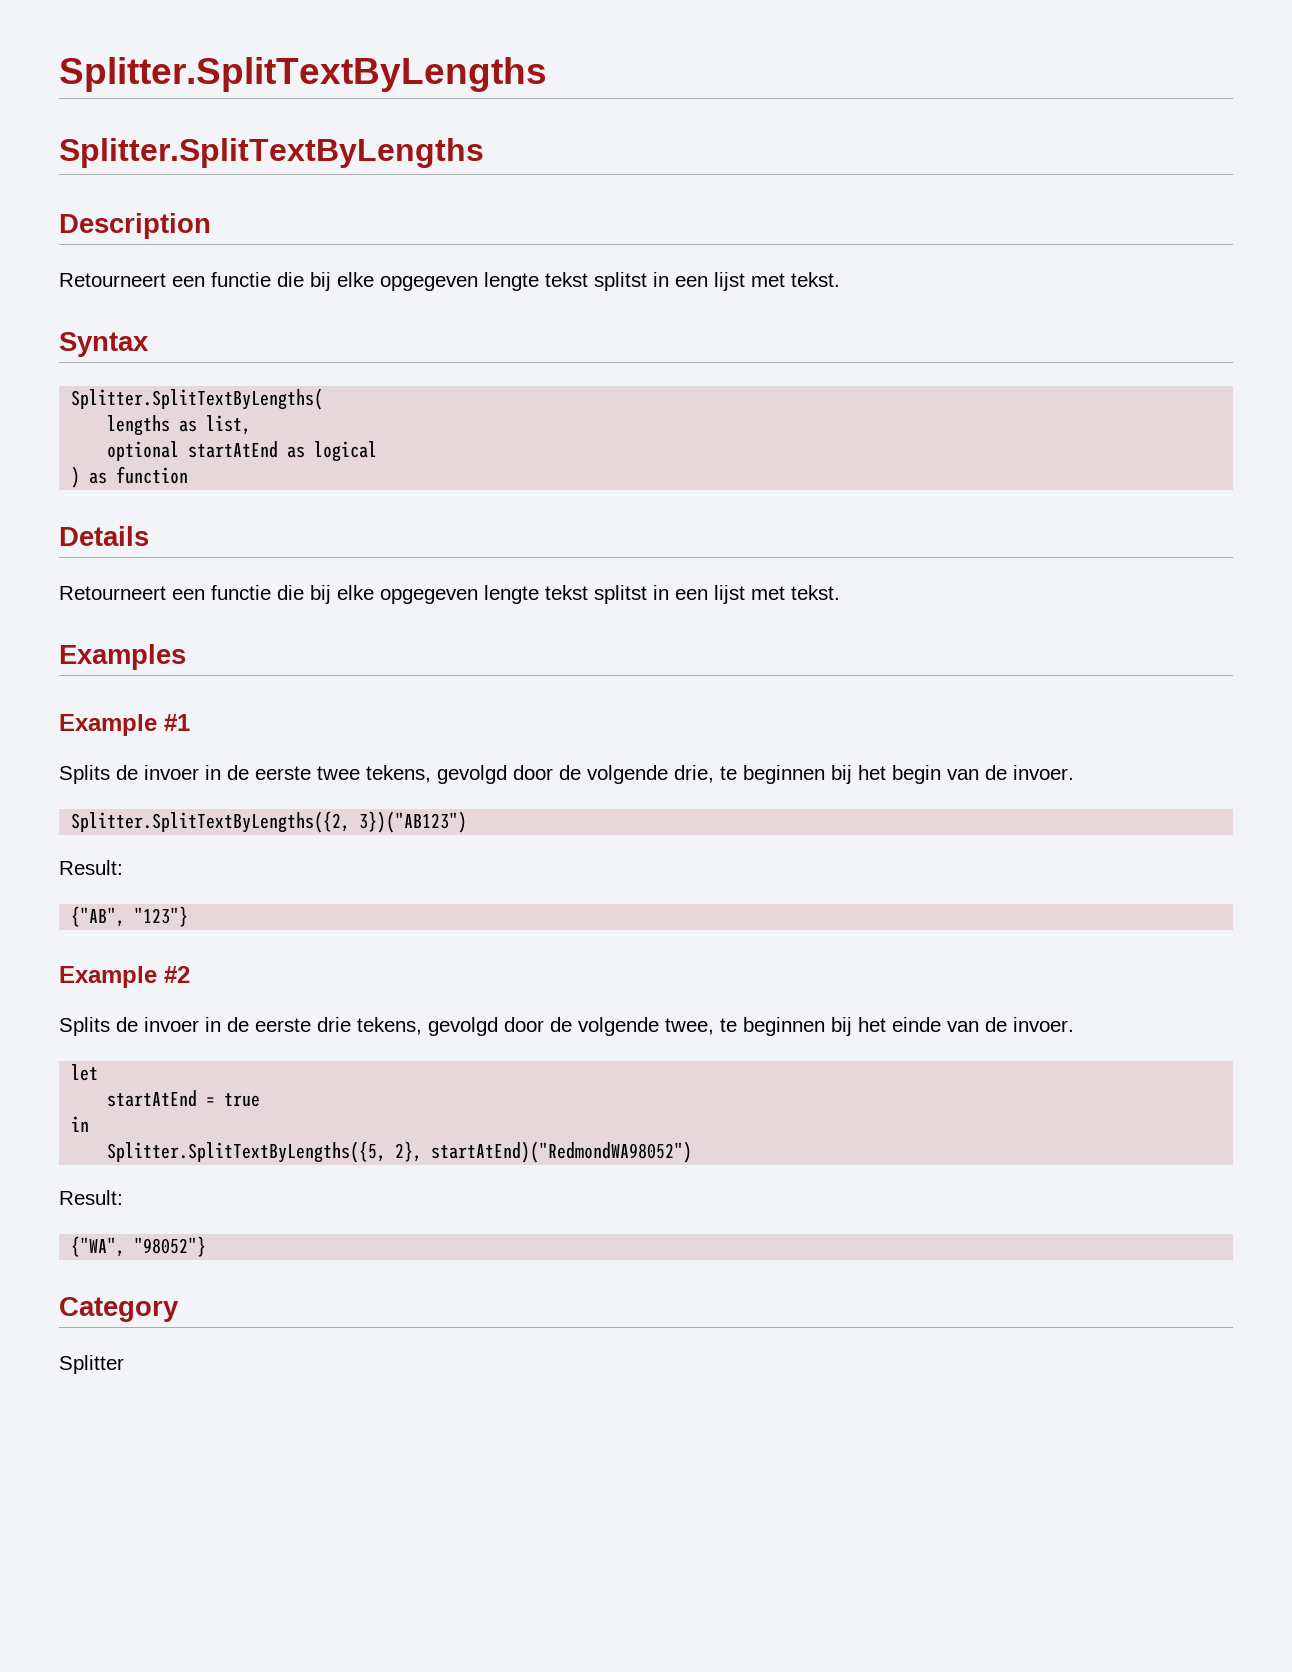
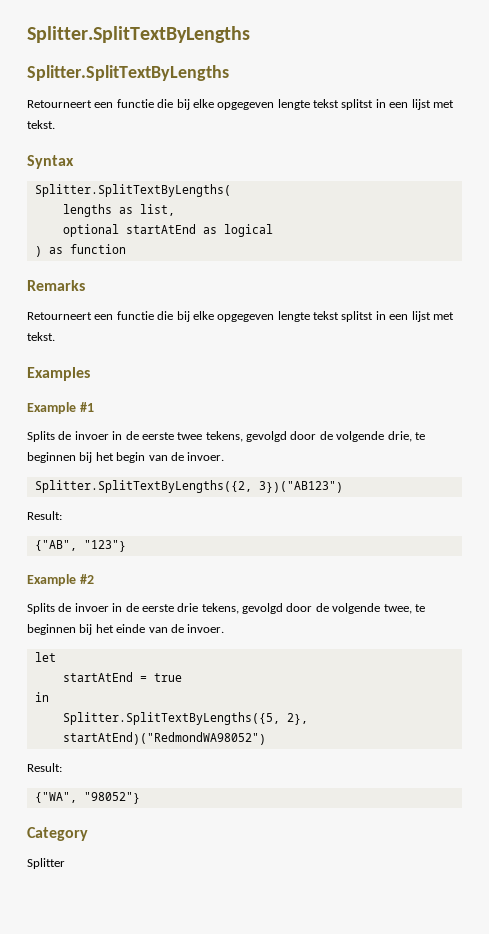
[59,213,211,239] // Description -> (229, 73) none
[59,526,149,546] Details -> [27,280,85,291] Remarks

